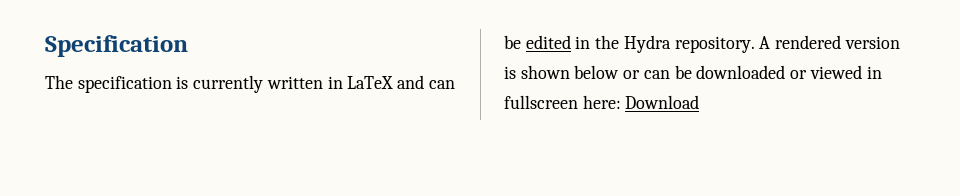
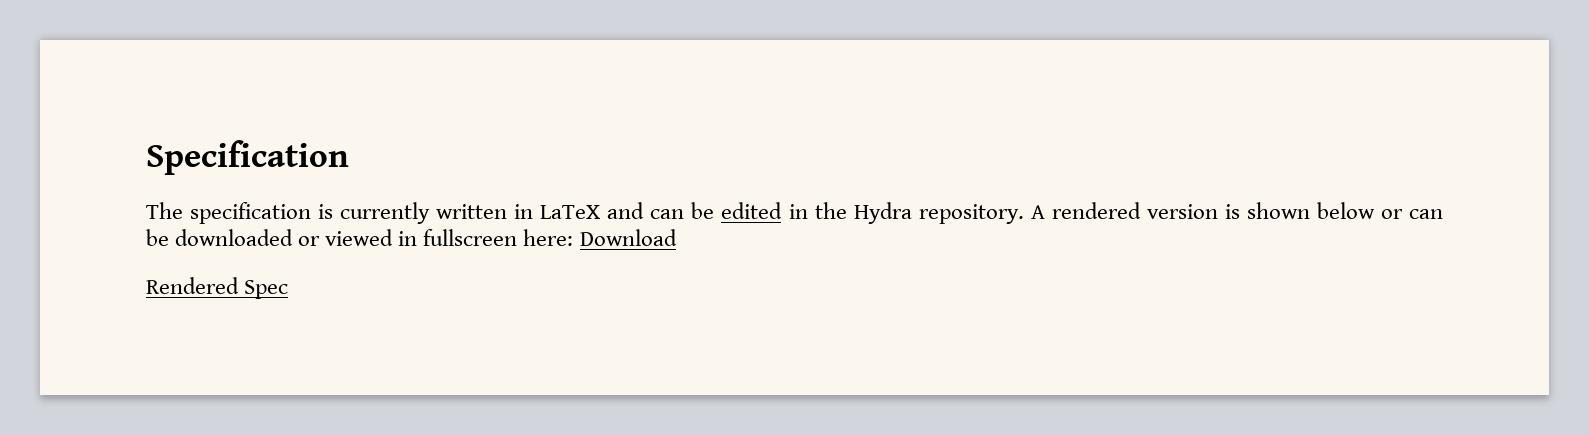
(700, 102) none -> [146,277,289,299] // Rendered Spec

